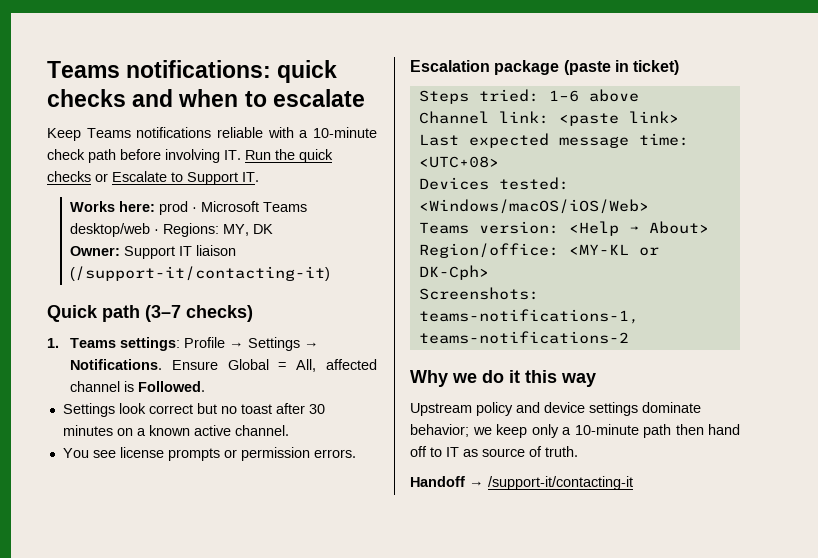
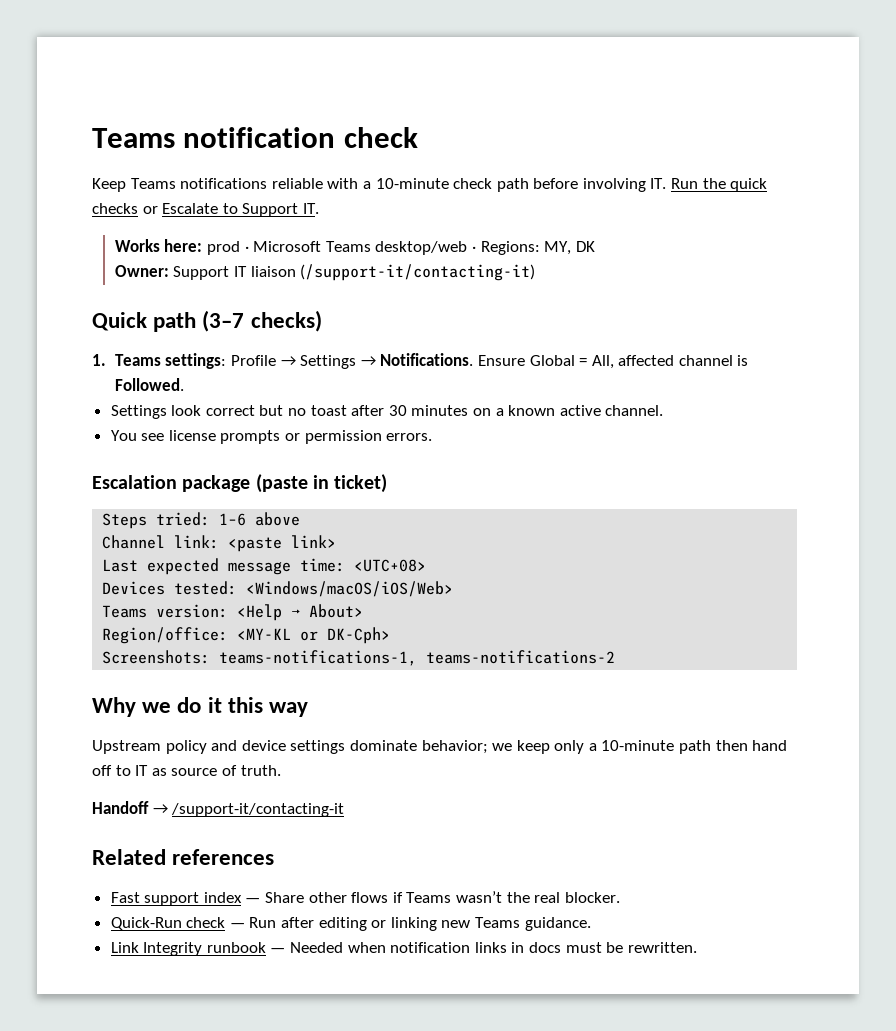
[47,60,338,83] [47,89,365,107] Teams notifications: quick checks and when to escalate -> [92,127,418,148] Teams notification check
(633, 483) none -> [92,849,275,865] [110,891,620,906] [110,917,591,931] [110,942,697,956] // Related references // Fast support index — Share other flows if Teams wasn’t the real blocker. // Quick-Run check — Run after editing or linking new Teams guidance. // Link Integrity runbook — Needed when notification links in docs must be rewritten.

